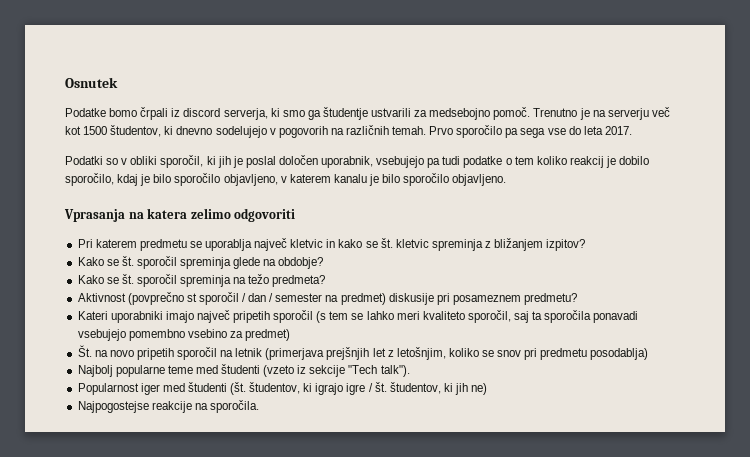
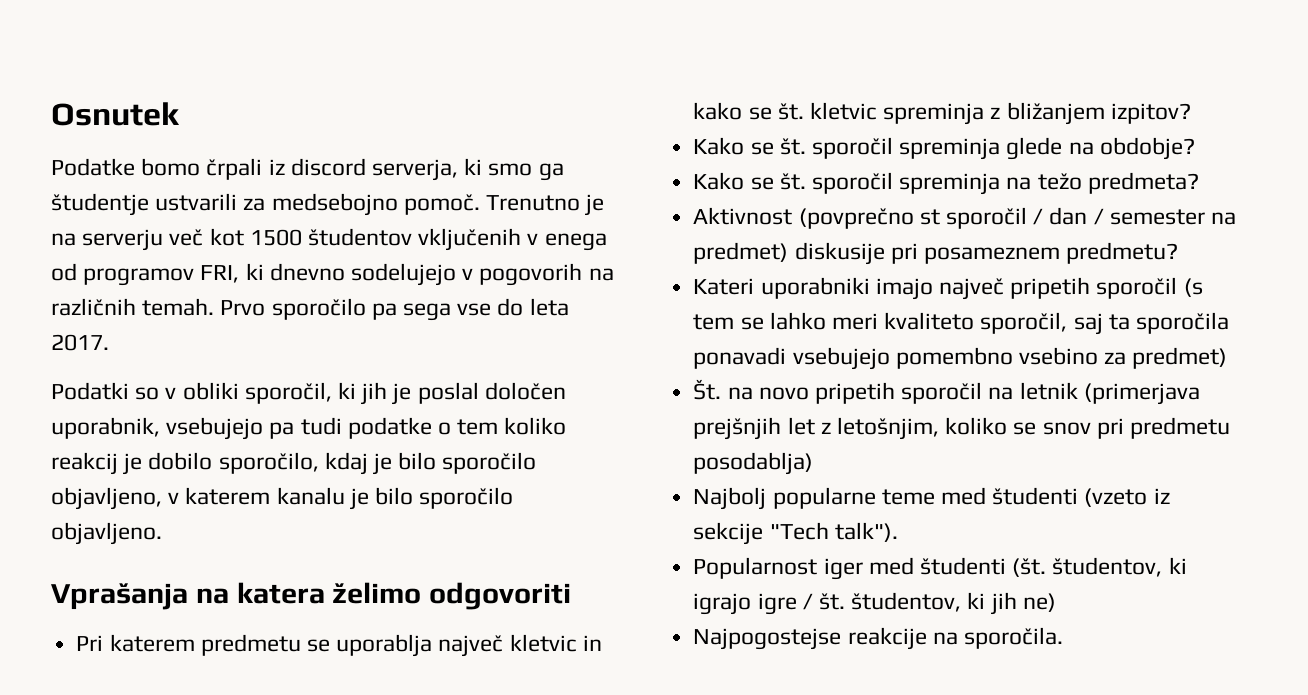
[110,125,162,137] študentov, -> [308,228,607,251] [51,263,240,286] študentov vključenih v enega od programov FRI,
[64,209,125,222] Vprasanja -> [51,583,188,610] Vprašanja
[190,208,231,219] zelimo -> [332,582,422,604] želimo

